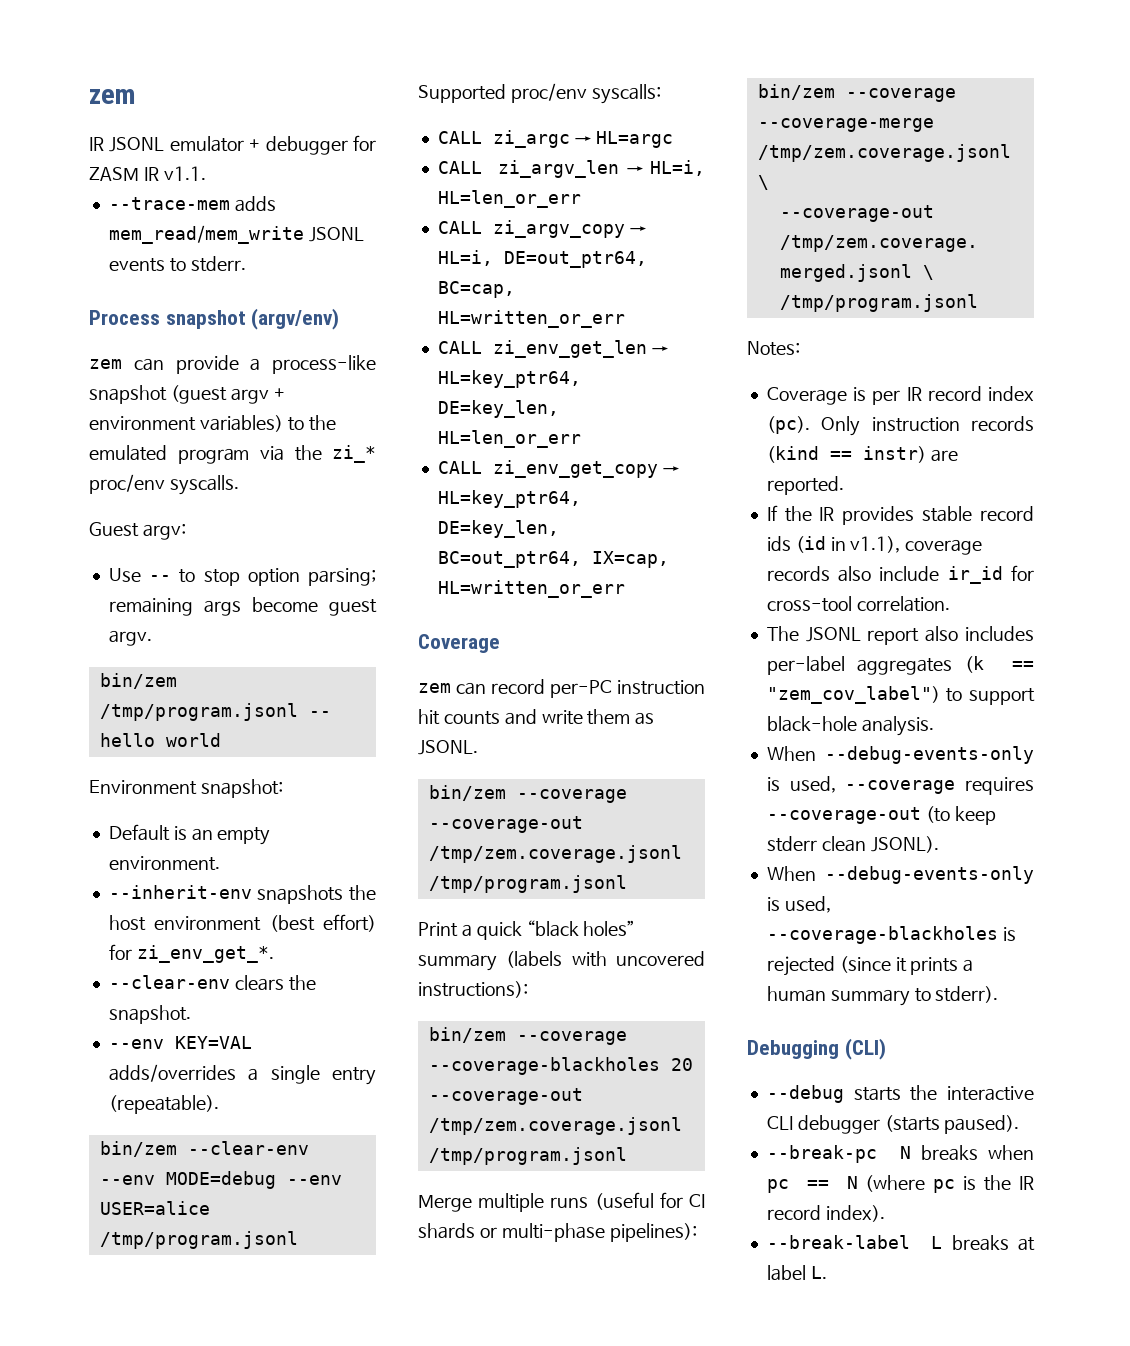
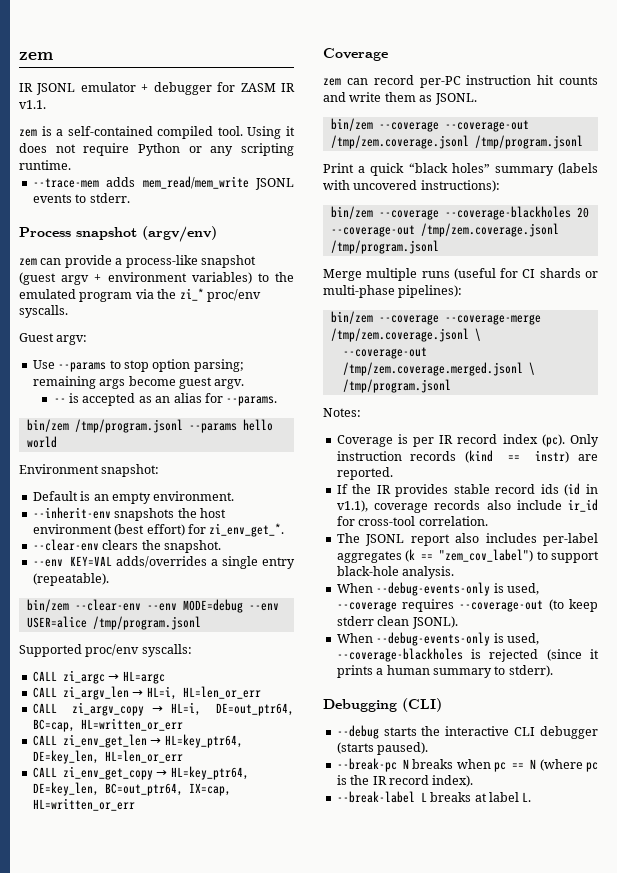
(206, 173) none -> [19,126,295,139] [19,143,294,156] [19,160,71,170] // zem is a self-contained compiled tool. Using it does not require Python or any scripting runtime.
[149,575,172,581] -- -> [58,362,107,372] --params
(152, 638) none -> [53,393,278,406] // -- is accepted as an alias for --params.
[308,711,331,717] -- -> [188,423,237,433] --params

